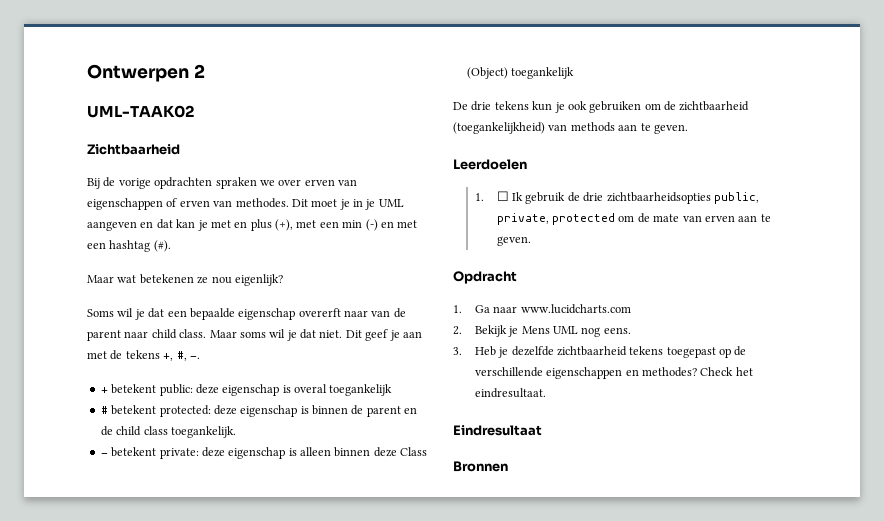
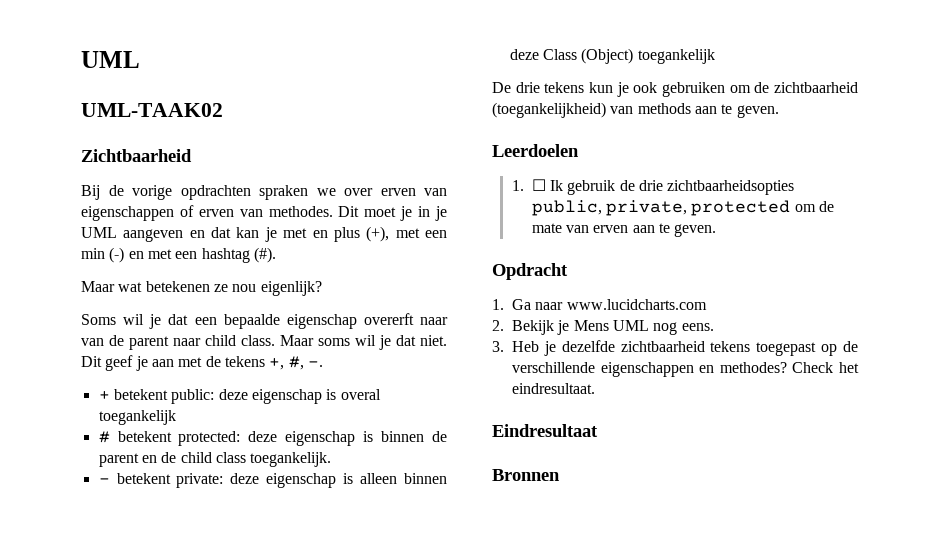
[87,64,205,82] Ontwerpen 2 -> [81,51,140,68] UML

